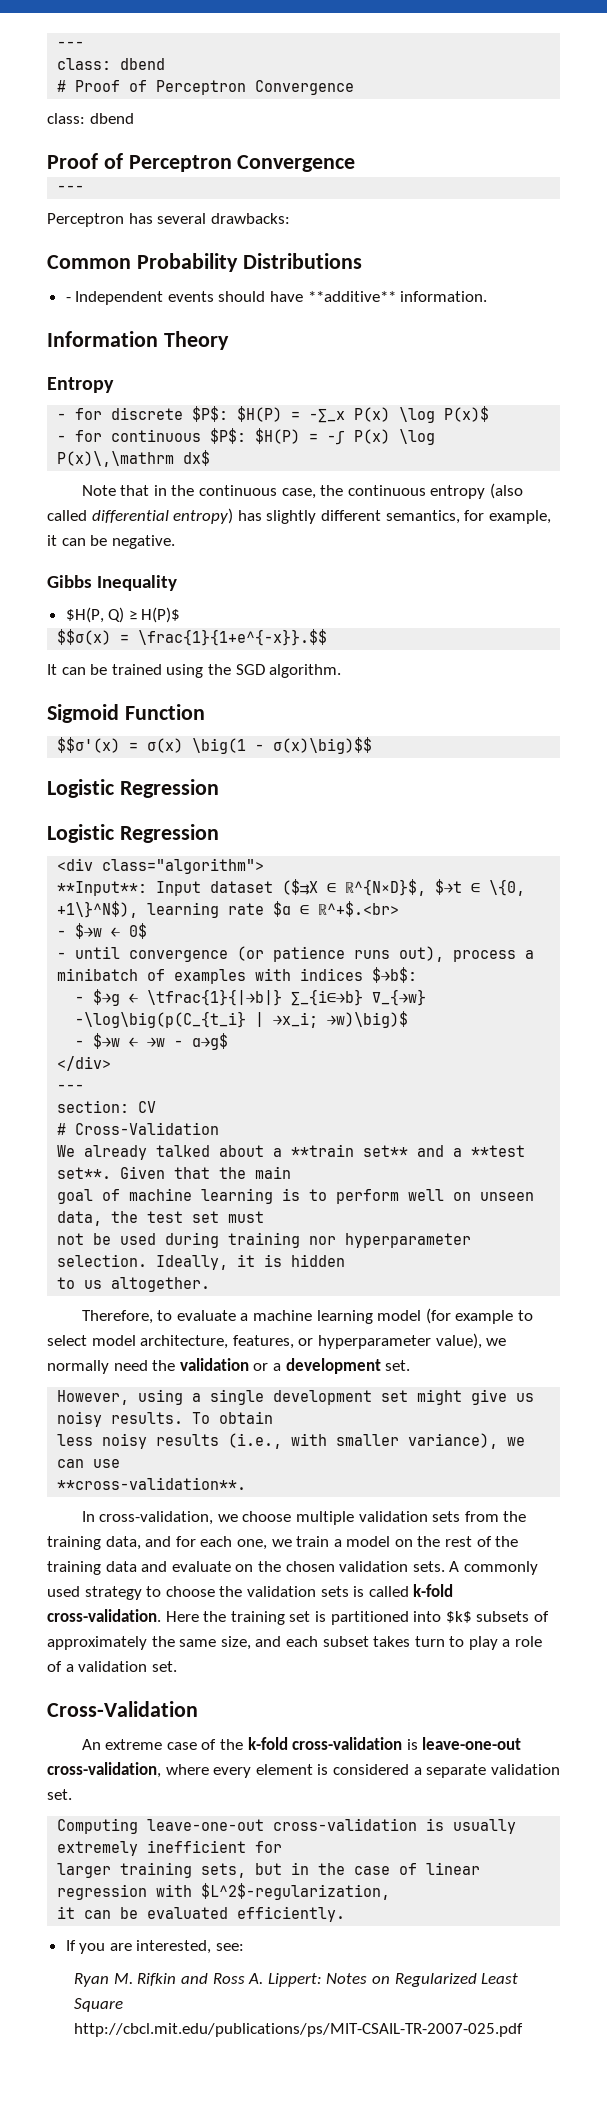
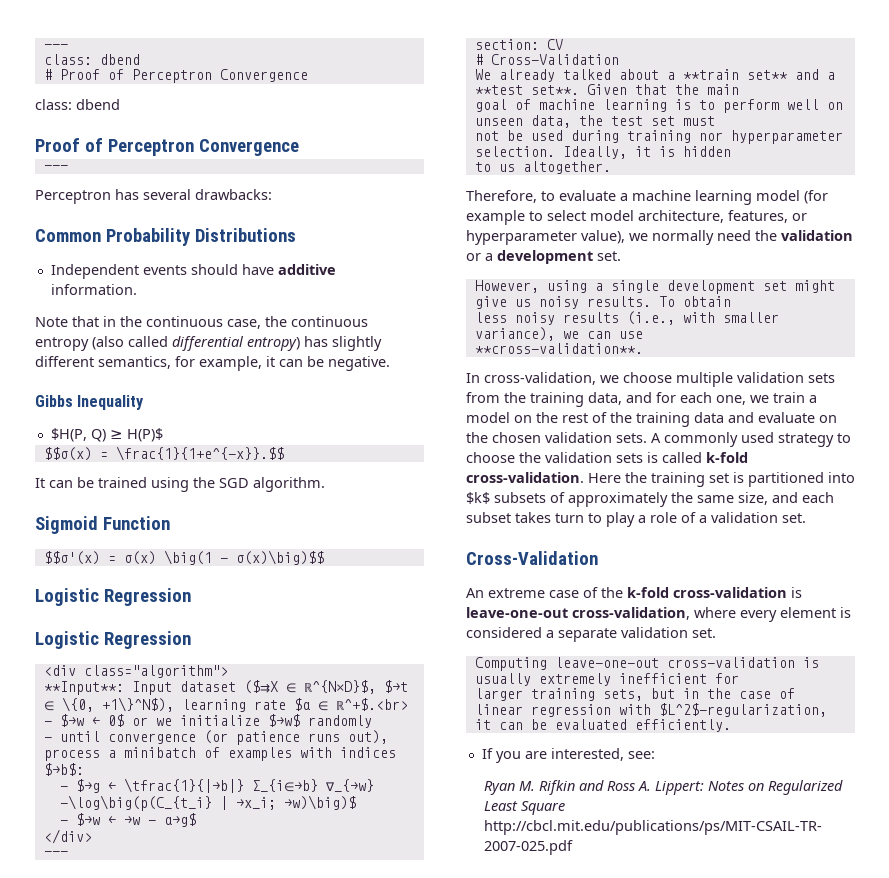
[65,297,71,302] - -> (296, 235) none
[307,291,396,302] **additive** -> [277,264,336,275] additive
[47,331,229,350] [47,377,114,393] [57,406,490,423] [57,428,436,445] [57,450,211,467] // Information Theory // Entropy // - for discrete $P$: $H(P) = -∑_x P(x) \log P(x)$ // - for continuous $P$: $H(P) = -∫ P(x) \log P(x)\,\mathrm dx$ -> (137, 289) none
(148, 931) none -> [131,714,372,728] or we initialize $→w$ randomly

